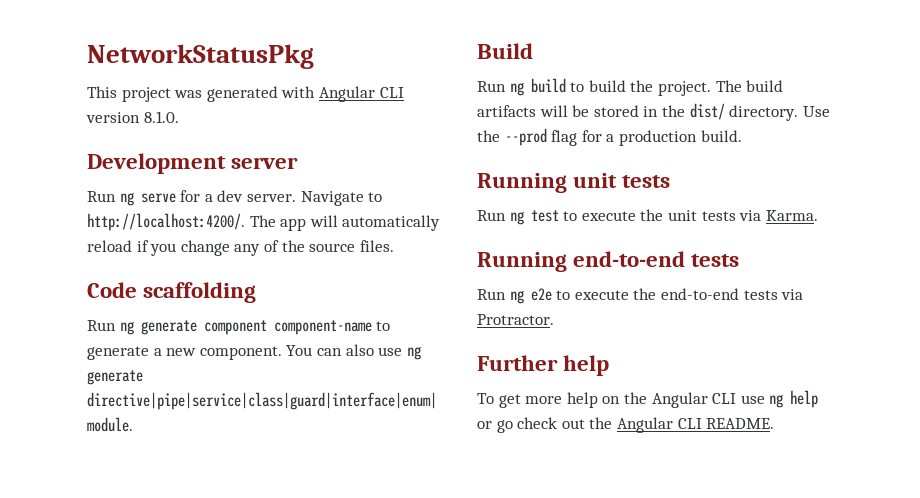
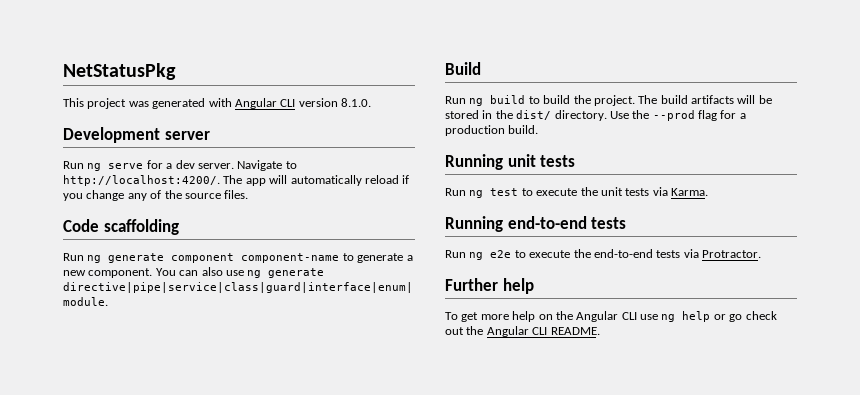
[87,44,314,69] NetworkStatusPkg -> [63,63,176,80] NetStatusPkg

